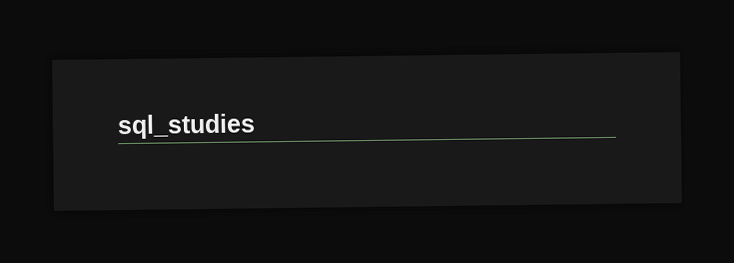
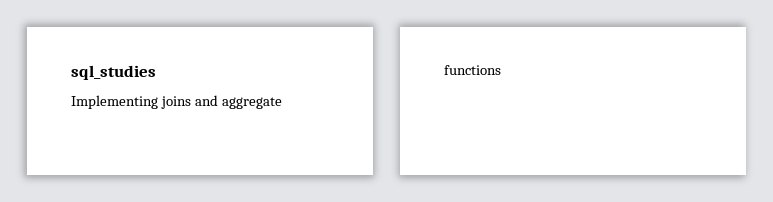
(256, 126) none -> [71,95,282,109] [444,65,501,75] // Implementing joins and aggregate functions

